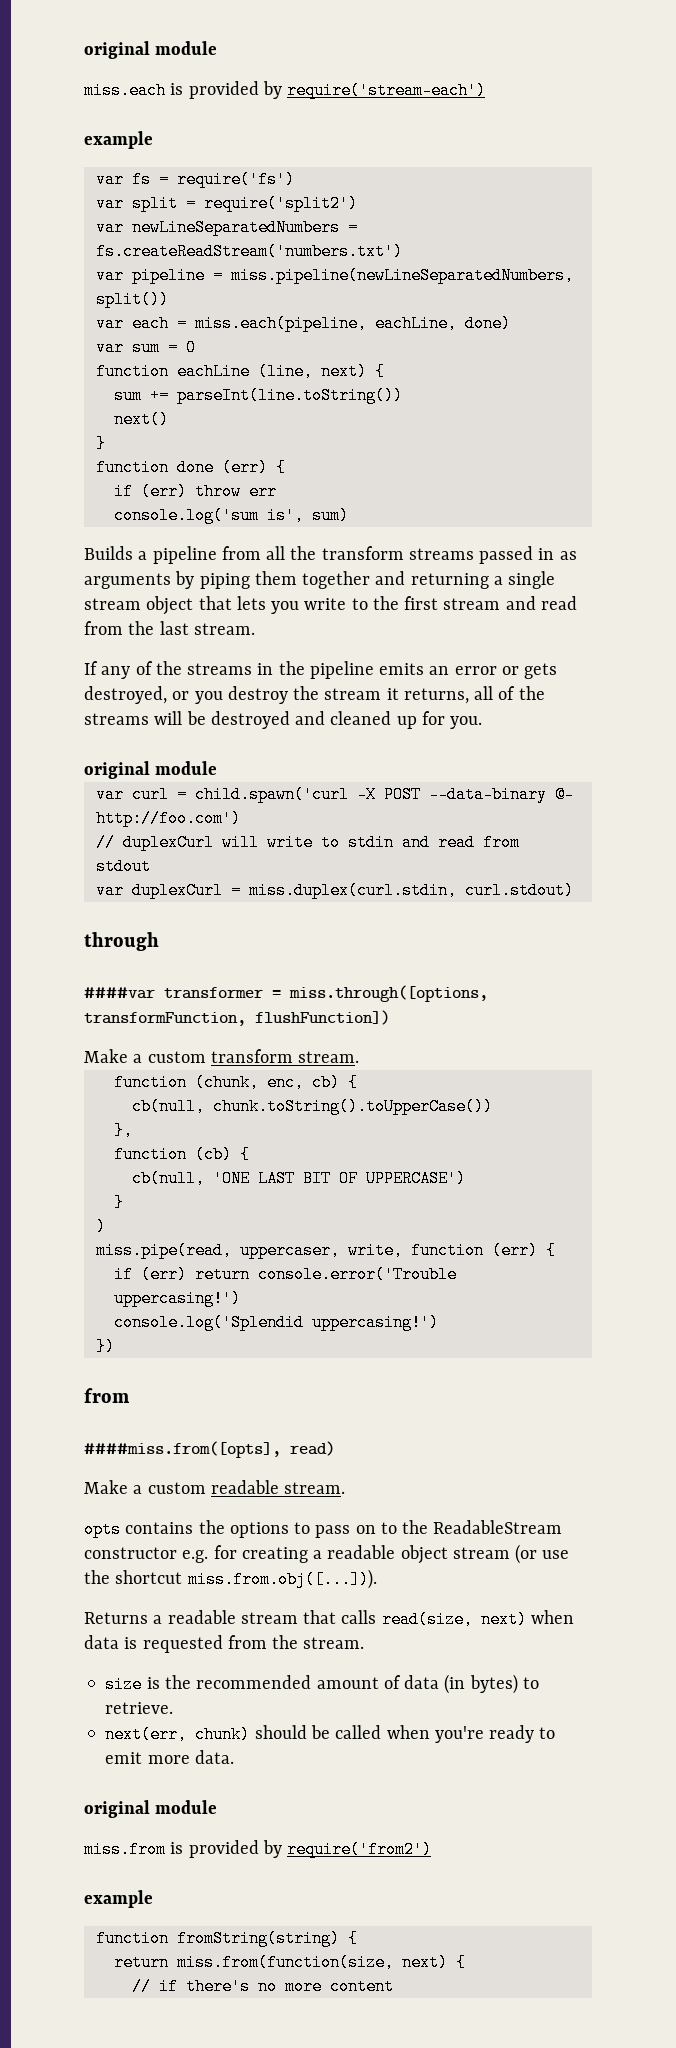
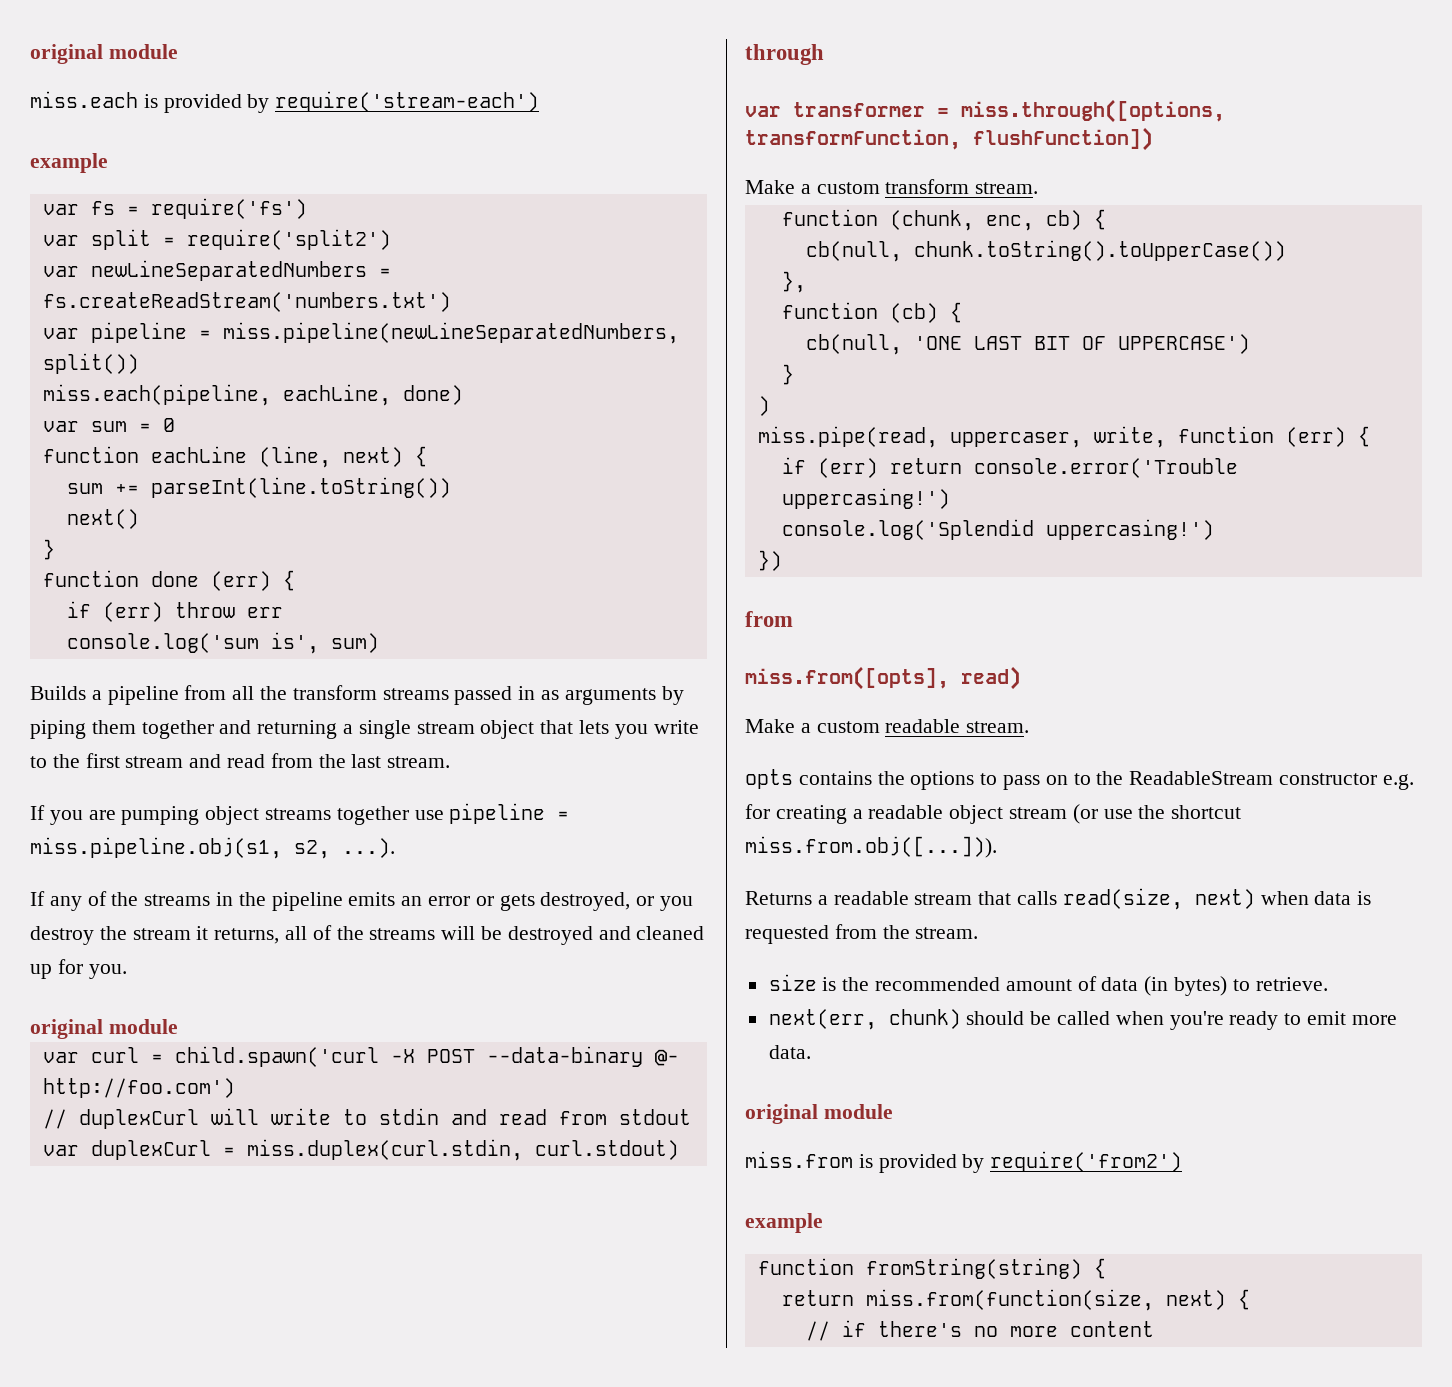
[95,315,187,332] var each = -> (139, 363) none
(255, 629) none -> [30,803,570,825] [30,837,395,859] // If you are pumping object streams together use pipeline = miss.pipeline.obj(s1, s2, ...).
[84,987,155,999] ####var -> [745,106,781,117] var
[84,1441,281,1458] ####miss.from([opts], -> [745,666,949,690] miss.from([opts],

